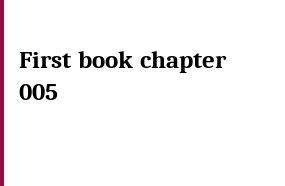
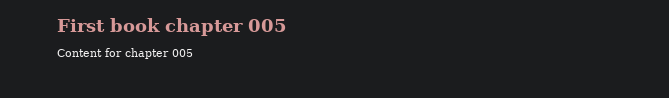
(58, 92) none -> [57,48,193,59] // Content for chapter 005

